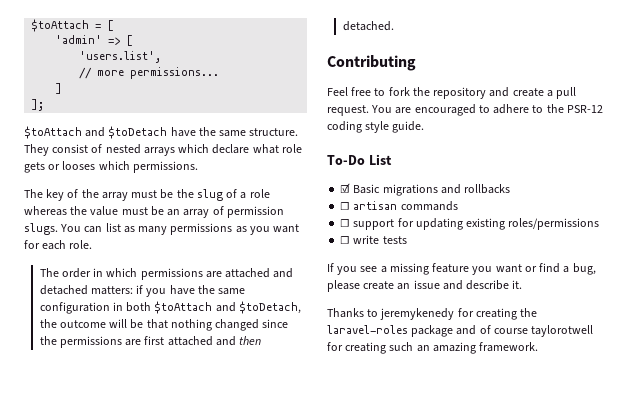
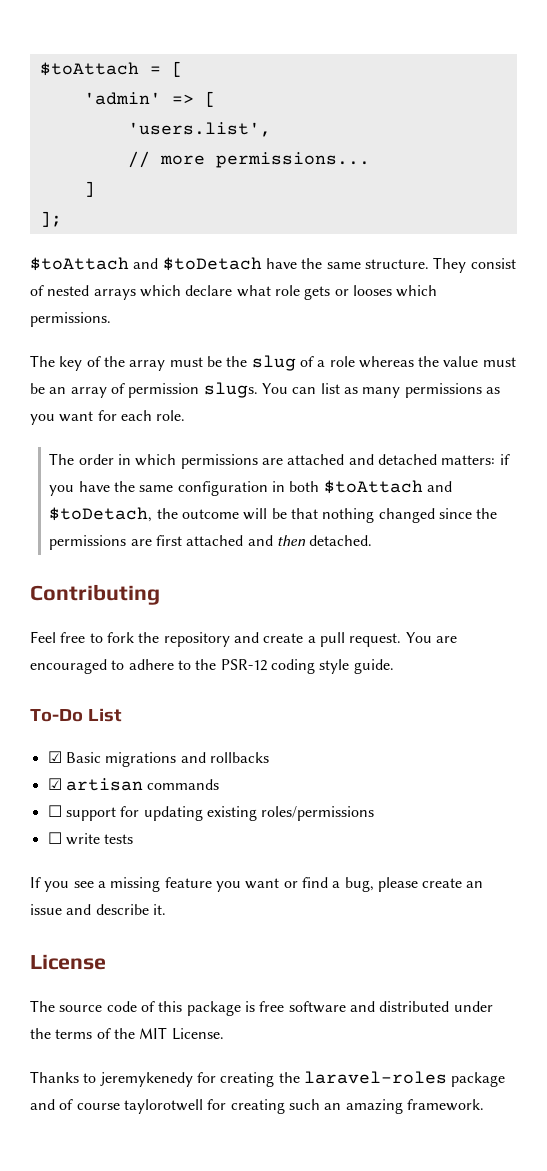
[340,202,351,210] ☐ -> [47,778,62,790] ☑
(523, 284) none -> [30,954,106,970] [30,1000,493,1016] [30,1027,224,1040] // License // The source code of this package is free software and distributed under the terms of the MIT License.

